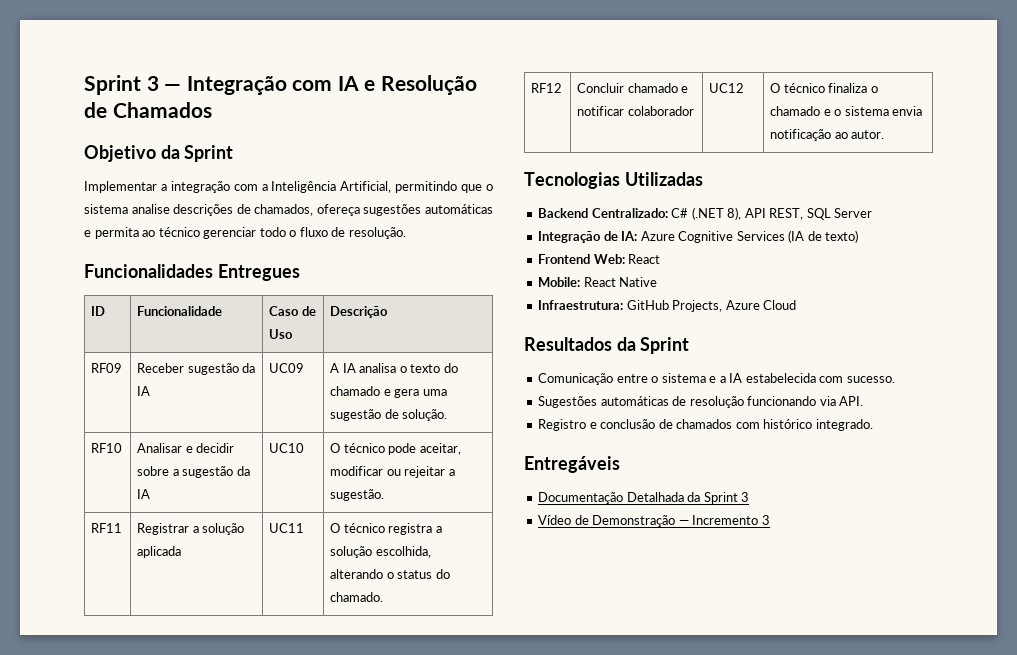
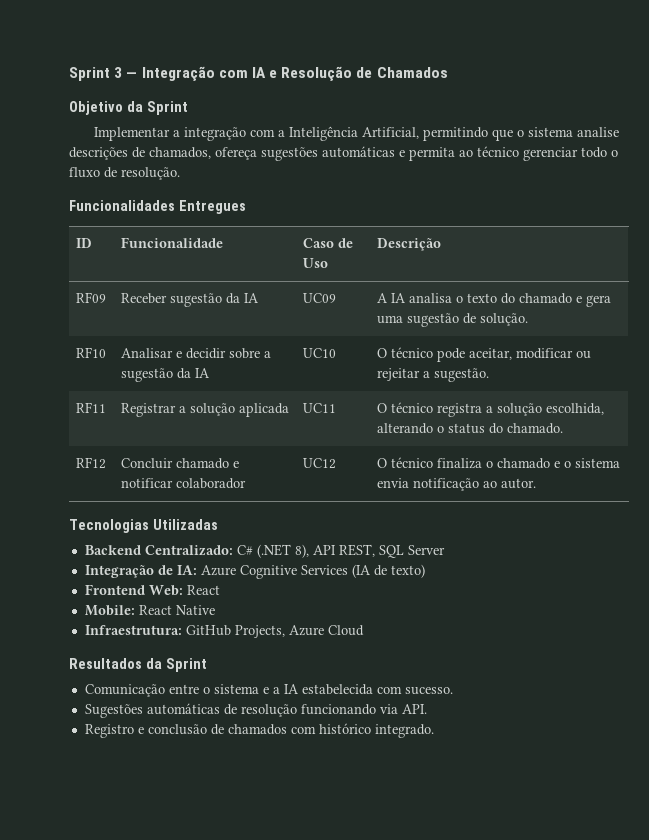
[524,456,620,473] [538,492,750,504] [538,515,770,527] // Entregáveis // Documentação Detalhada da Sprint 3 // Vídeo de Demonstração — Incremento 3 -> (434, 731) none

